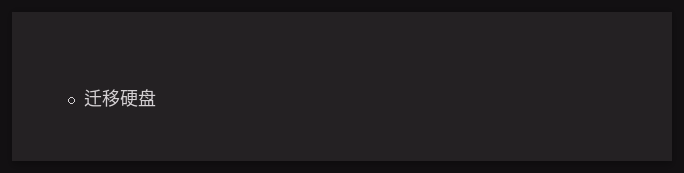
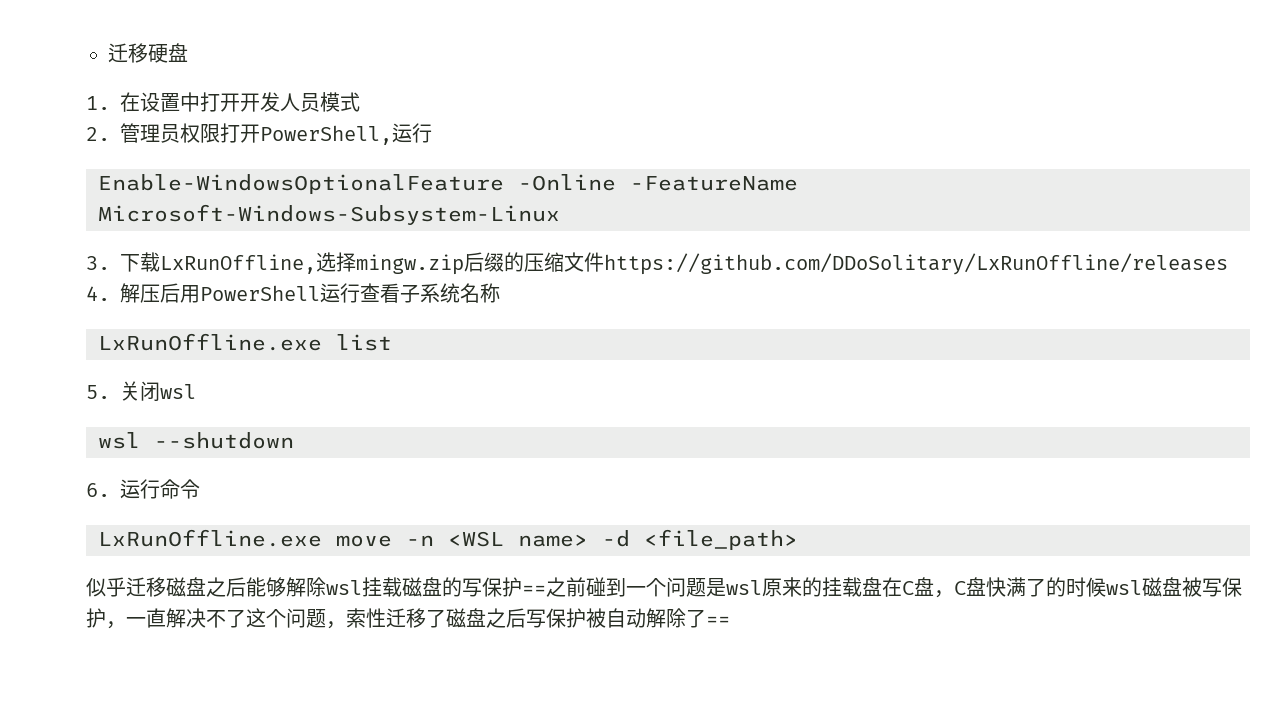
(156, 98) none -> [86,92,360,112] [86,123,432,145] [98,174,798,194] [98,204,560,225] [86,252,1228,275] [86,283,500,303] [98,333,392,351] [86,381,196,402] [98,432,294,449] [86,479,200,499] [98,529,798,550] [86,577,1242,598] [86,608,730,629] // 1.在设置中打开开发人员模式 // 2.管理员权限打开PowerShell,运行 // Enable-WindowsOptionalFeature -Online -FeatureName Microsoft-Windows-Subsystem-Linux // 3.下载LxRunOffline,选择mingw.zip后缀的压缩文件https://github.com/DDoSolitary/LxRunOffline/releases // 4.解压后用PowerShell运行查看子系统名称 // LxRunOffline.exe list // 5.关闭wsl // wsl --shutdown // 6.运行命令 // LxRunOffline.exe move -n <WSL name> -d <file_path> // 似乎迁移磁盘之后能够解除wsl挂载磁盘的写保护==之前碰到一个问题是wsl原来的挂载盘在C盘，C盘快满了的时候wsl磁盘被写保护，一直解决不了这个问题，索性迁移了磁盘之后写保护被自动解除了==

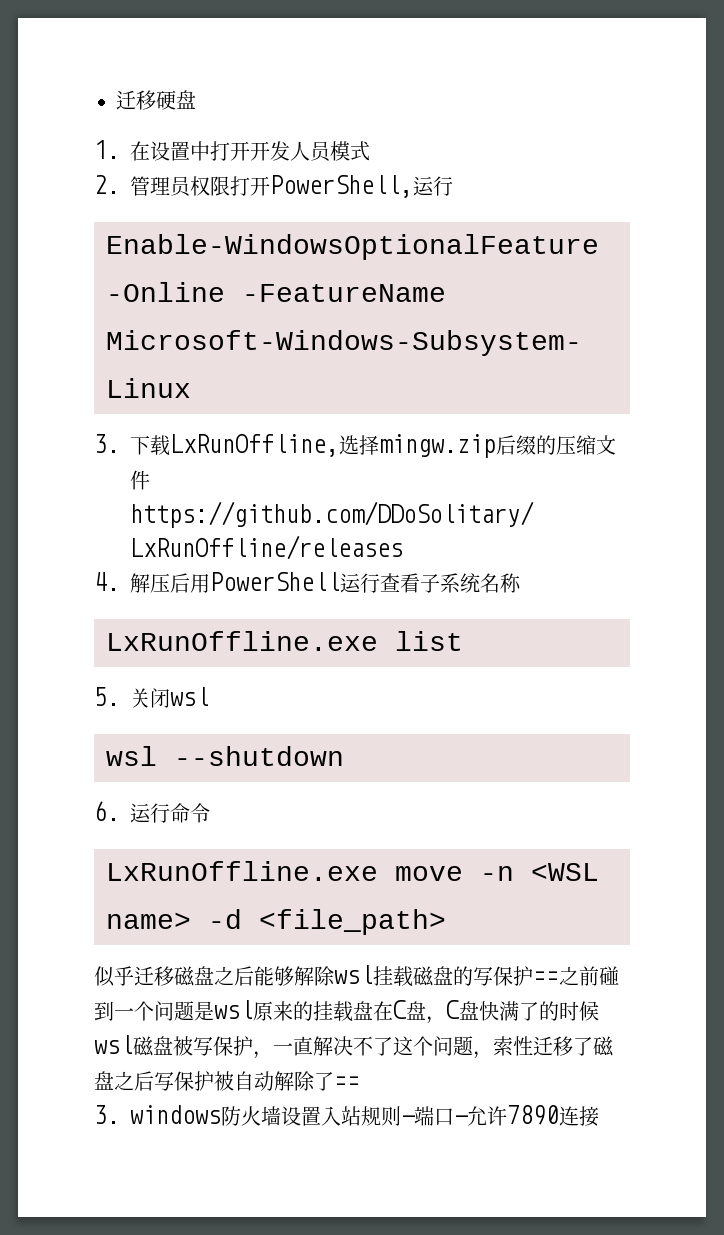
(730, 621) none -> [94,1105,599,1127] // 3. windows防火墙设置入站规则-端口-允许7890连接

